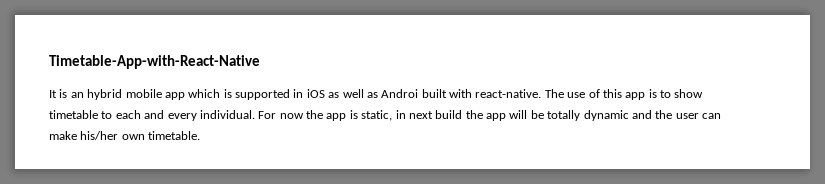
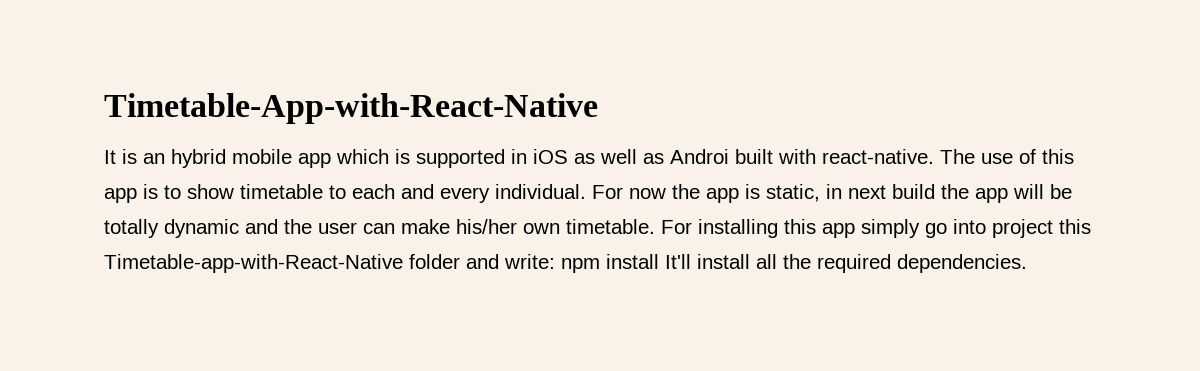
(201, 135) none -> [661,219,1091,238] [104,254,1027,273] For installing this app simply go into project this Timetable-app-with-React-Native folder and write: npm install It'll install all the required dependencies.

